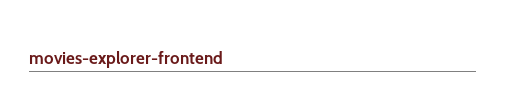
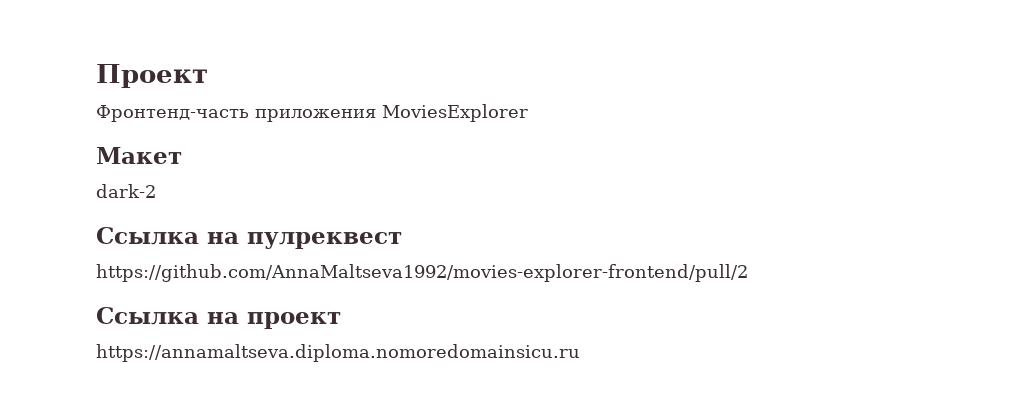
[29,51,223,68] movies-explorer-frontend -> [96,64,208,88] [96,104,528,122] [96,147,182,164] [96,184,156,198] [96,227,402,249] [96,264,748,282] [96,307,341,329] [96,344,580,362] Проект // Фронтенд-часть приложения MoviesExplorer // Макет // dark-2 // Ссылка на пулреквест // https://github.com/AnnaMaltseva1992/movies-explorer-frontend/pull/2 // Ссылка на проект // https://annamaltseva.diploma.nomoredomainsicu.ru

